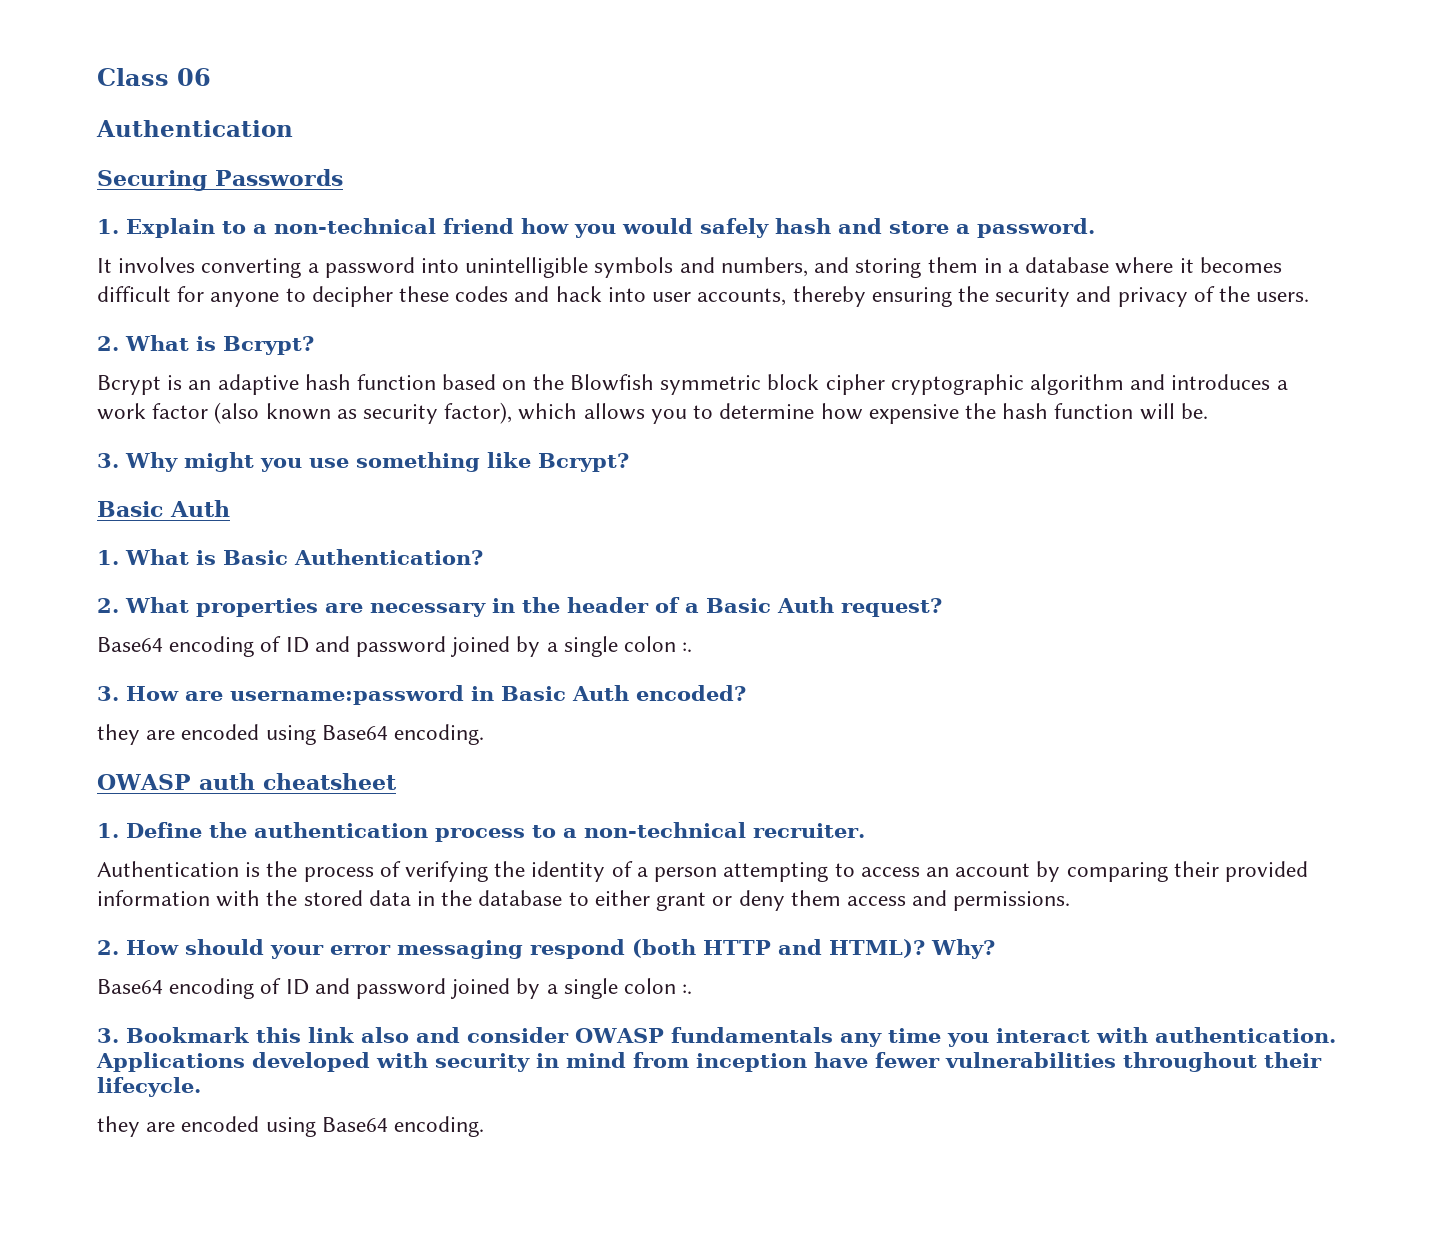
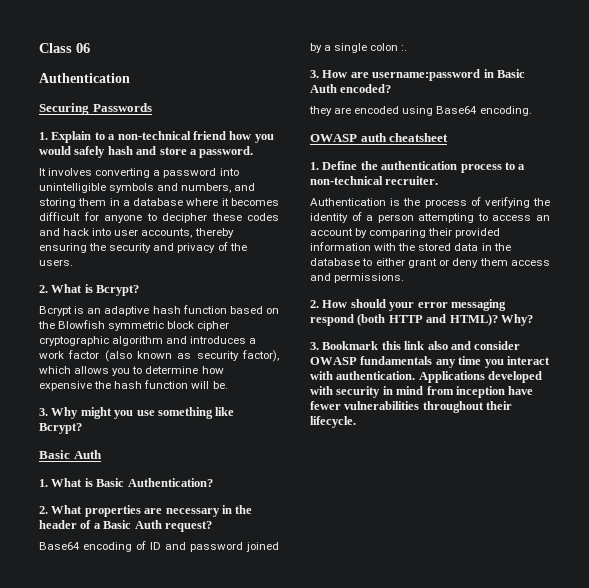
[97,978,693,999] // Base64 encoding of ID and password joined by a single colon :. -> (533, 320) none
[97,1116,485,1137] // they are encoded using Base64 encoding. -> (356, 422) none

